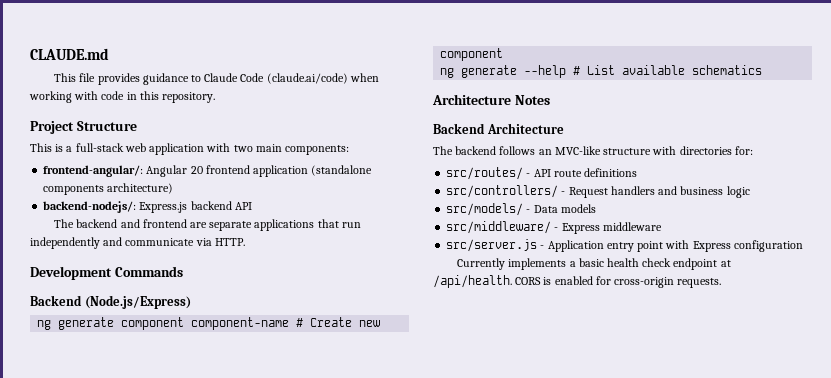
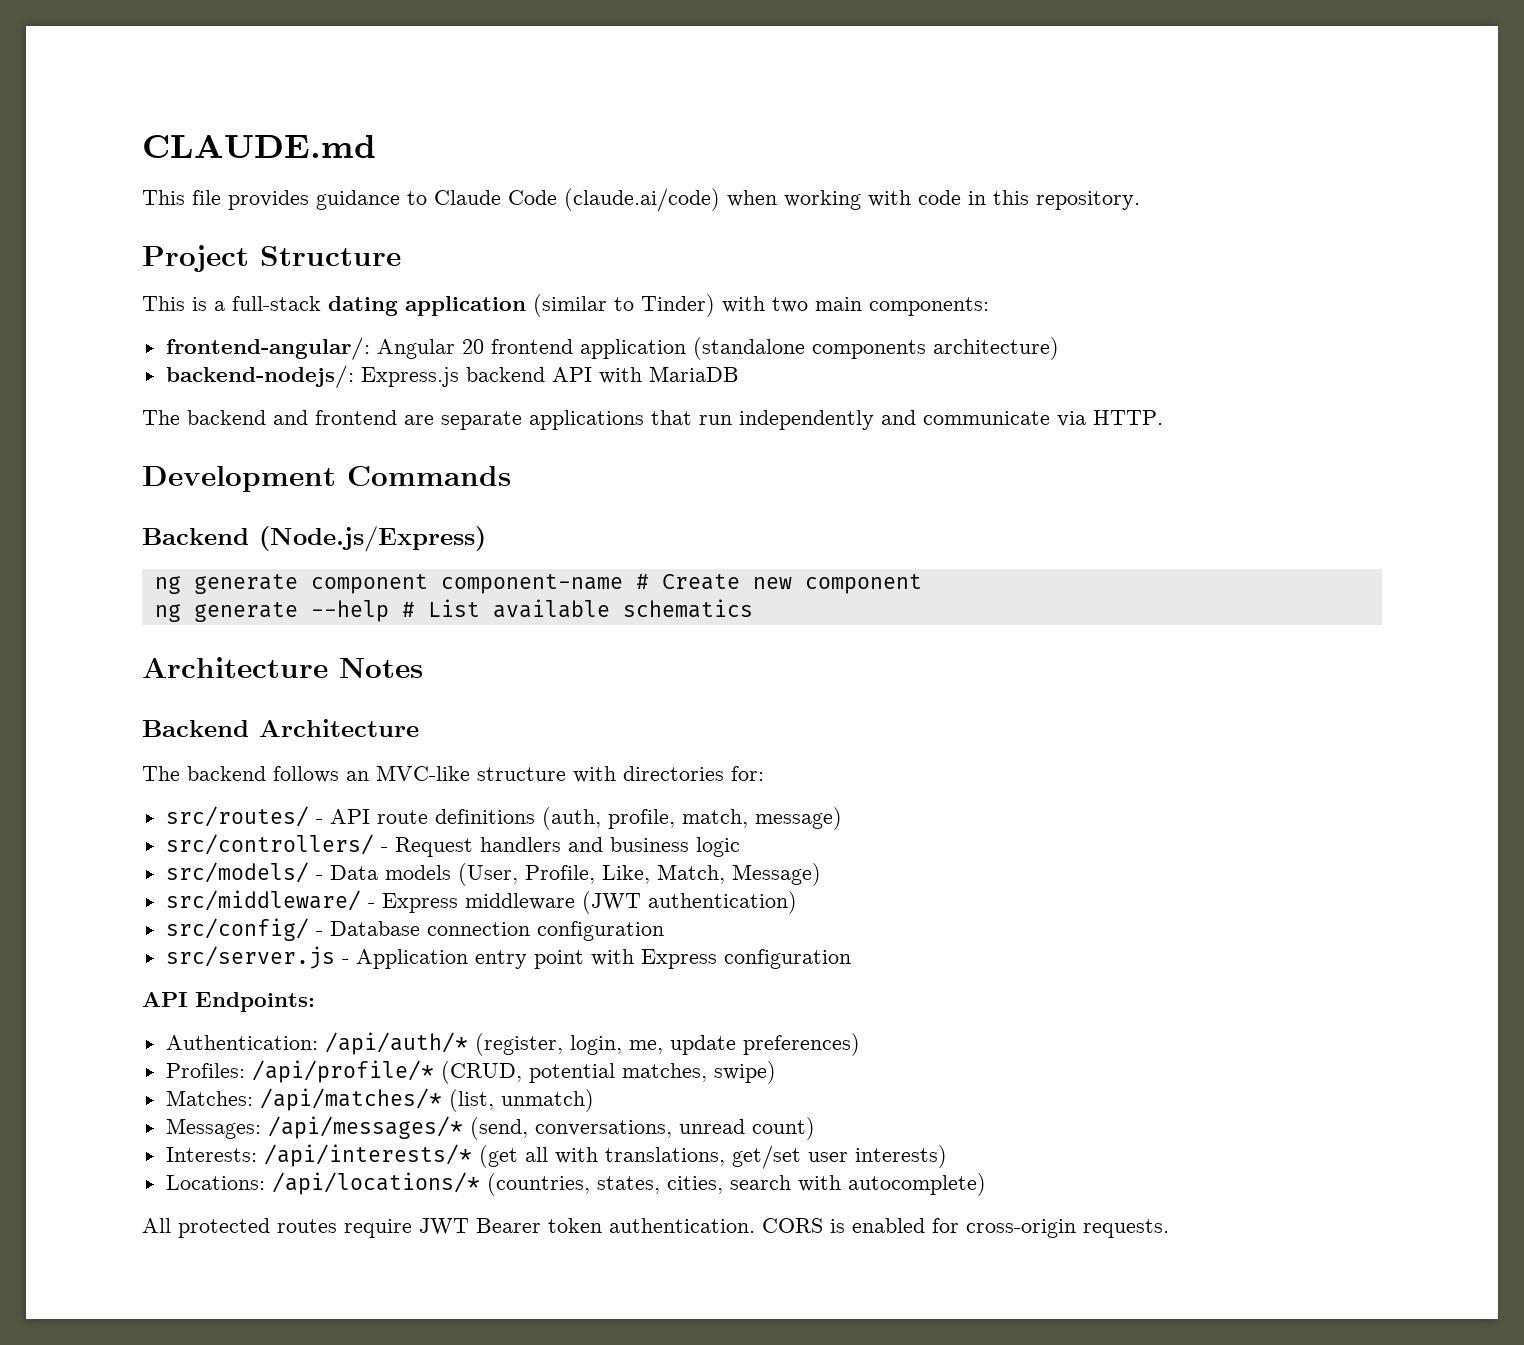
[124,143,205,155] web application -> [328,294,715,317] dating application (similar to Tinder)
(252, 206) none -> [598,366,739,384] with MariaDB
(638, 172) none -> [541,807,842,830] (auth, profile, match, message)
(596, 208) none -> [457,863,821,886] (User, Profile, Like, Match, Message)
(662, 226) none -> [581,891,797,914] [165,918,664,941] (JWT authentication) // src/config/ - Database connection configuration
[457,258,731,270] [433,275,512,288] Currently implements a basic health check endpoint at /api/health. -> [142,992,315,1012] [165,1032,860,1056] [165,1060,776,1084] [165,1088,594,1112] [165,1116,815,1140] [165,1144,947,1169] [165,1172,986,1196] [142,1218,755,1238] API Endpoints: // Authentication: /api/auth/* (register, login, me, update preferences) // Profiles: /api/profile/* (CRUD, potential matches, swipe) // Matches: /api/matches/* (list, unmatch) // Messages: /api/messages/* (send, conversations, unread count) // Interests: /api/interests/* (get all with translations, get/set user interests) // Locations: /api/locations/* (countries, states, cities, search with autocomplete) // All protected routes require JWT Bearer token authentication.

